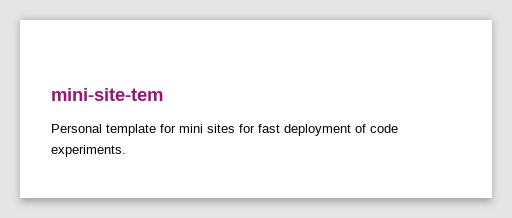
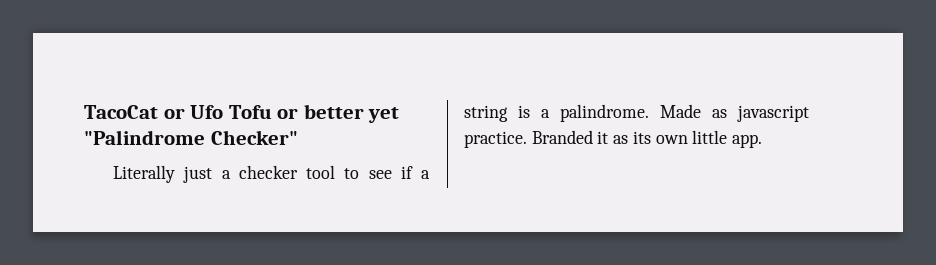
[51,88,163,101] [51,124,398,136] [51,145,126,157] mini-site-tem // Personal template for mini sites for fast deployment of code experiments. -> [84,104,400,123] [84,130,298,145] [113,165,430,183] [464,104,809,122] [464,130,763,148] TacoCat or Ufo Tofu or better yet "Palindrome Checker" // Literally just a checker tool to see if a string is a palindrome. Made as javascript practice. Branded it as its own little app.

